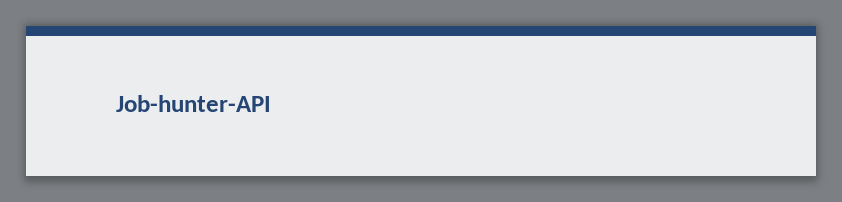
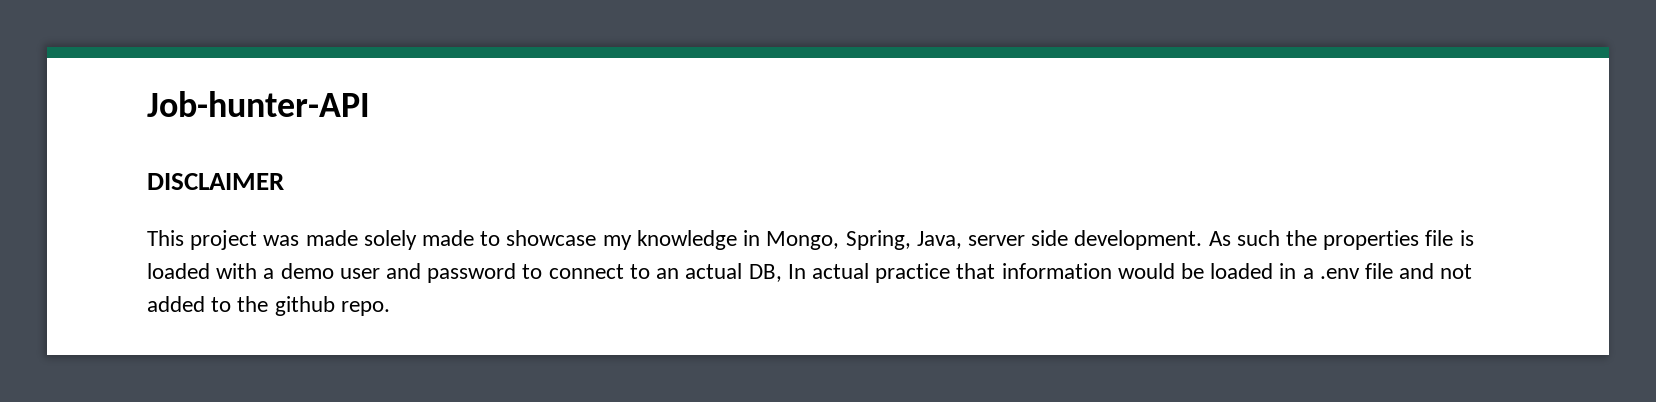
(271, 103) none -> [147,173,284,190] [147,230,1474,250] [147,263,1473,283] [147,296,390,316] // DISCLAIMER // This project was made solely made to showcase my knowledge in Mongo, Spring, Java, server side development. As such the properties file is loaded with a demo user and password to connect to an actual DB, In actual practice that information would be loaded in a .env file and not added to the github repo.

